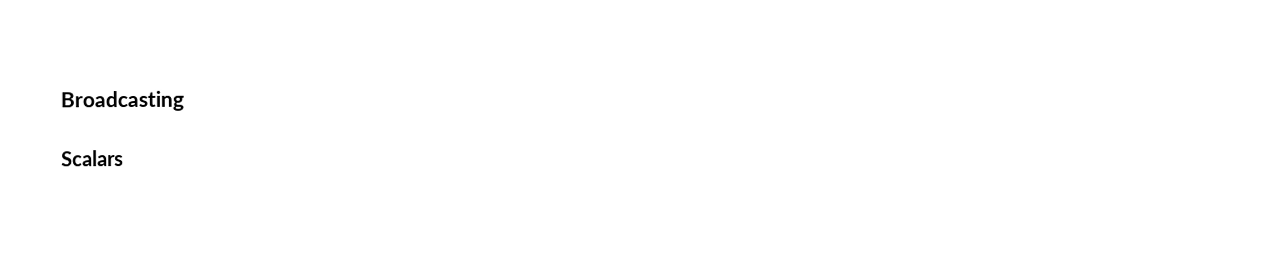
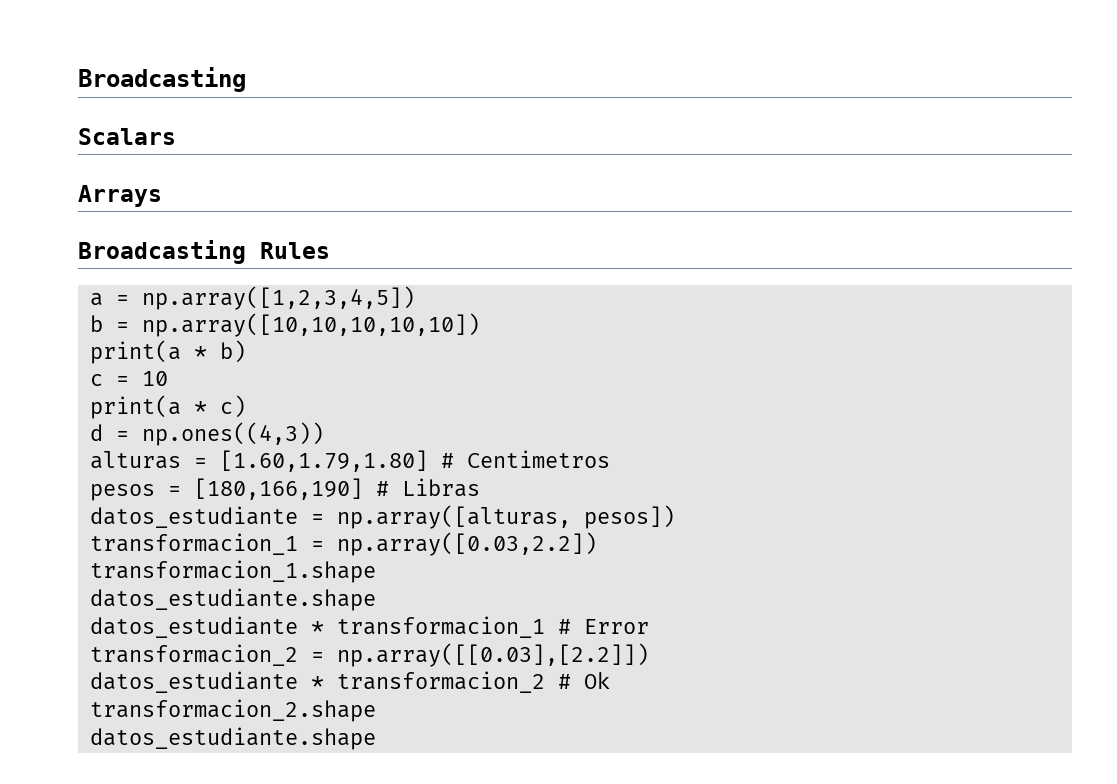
(124, 158) none -> [78,185,162,207] [78,240,330,264] [90,286,416,310] [90,313,481,337] [90,340,247,364] [90,371,169,386] [90,395,247,419] [90,422,325,446] [90,450,611,472] [90,478,481,501] [90,505,676,529] [90,532,598,556] [90,560,377,583] [90,588,377,611] [90,616,650,638] [90,643,650,667] [90,671,611,693] [90,699,377,722] [90,727,377,750] // Arrays // Broadcasting Rules // a = np.array([1,2,3,4,5]) // b = np.array([10,10,10,10,10]) // print(a * b) // c = 10 // print(a * c) // d = np.ones((4,3)) // alturas = [1.60,1.79,1.80] # Centimetros // pesos = [180,166,190] # Libras // datos_estudiante = np.array([alturas, pesos]) // transformacion_1 = np.array([0.03,2.2]) // transformacion_1.shape // datos_estudiante.shape // datos_estudiante * transformacion_1 # Error // transformacion_2 = np.array([[0.03],[2.2]]) // datos_estudiante * transformacion_2 # Ok // transformacion_2.shape // datos_estudiante.shape

